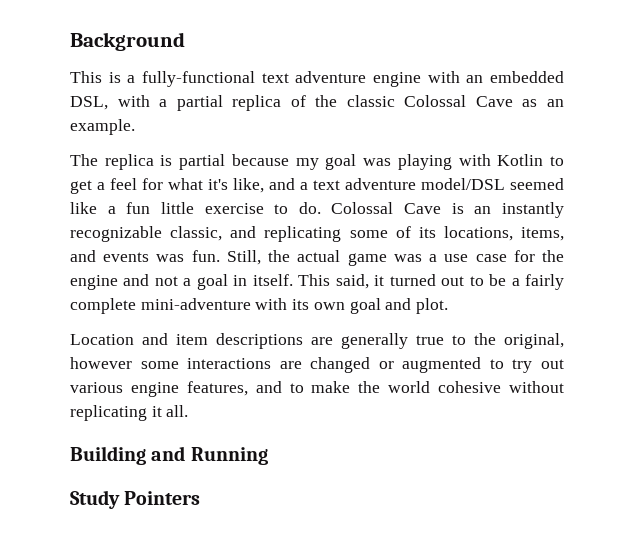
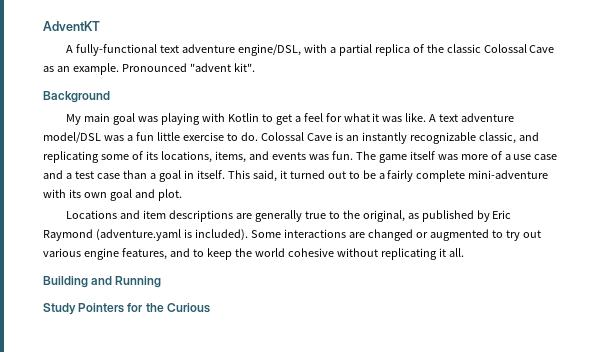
[70,32,185,51] [70,71,564,87] [70,96,108,110] Background // This is a fully-functional text adventure engine with an embedded DSL, -> [43,21,100,31] [65,44,301,56] AdventKT // A fully-functional text adventure engine/DSL,
[70,154,319,170] // The replica is partial because my -> [121,63,255,72] [43,91,110,103] [65,113,110,125] Pronounced "advent kit". // Background // My main
[208,178,308,193] it's like, and a -> [372,113,437,122] it was like. A
[510,178,564,190] [70,202,97,214] seemed like -> [103,135,124,141] was
[226,250,564,266] [70,274,178,290] Still, the actual game was a use case for the engine and not -> [355,151,558,163] [43,170,147,179] The game itself was more of a use case and a test case than
[70,334,134,345] Location -> [65,210,117,219] Locations
[70,357,179,369] however some -> [407,210,512,222] [43,229,281,241] as published by Eric Raymond (adventure.yaml is included). Some
[311,381,351,393] make -> [206,248,232,260] keep
(201, 498) none -> [127,303,210,313] for the Curious

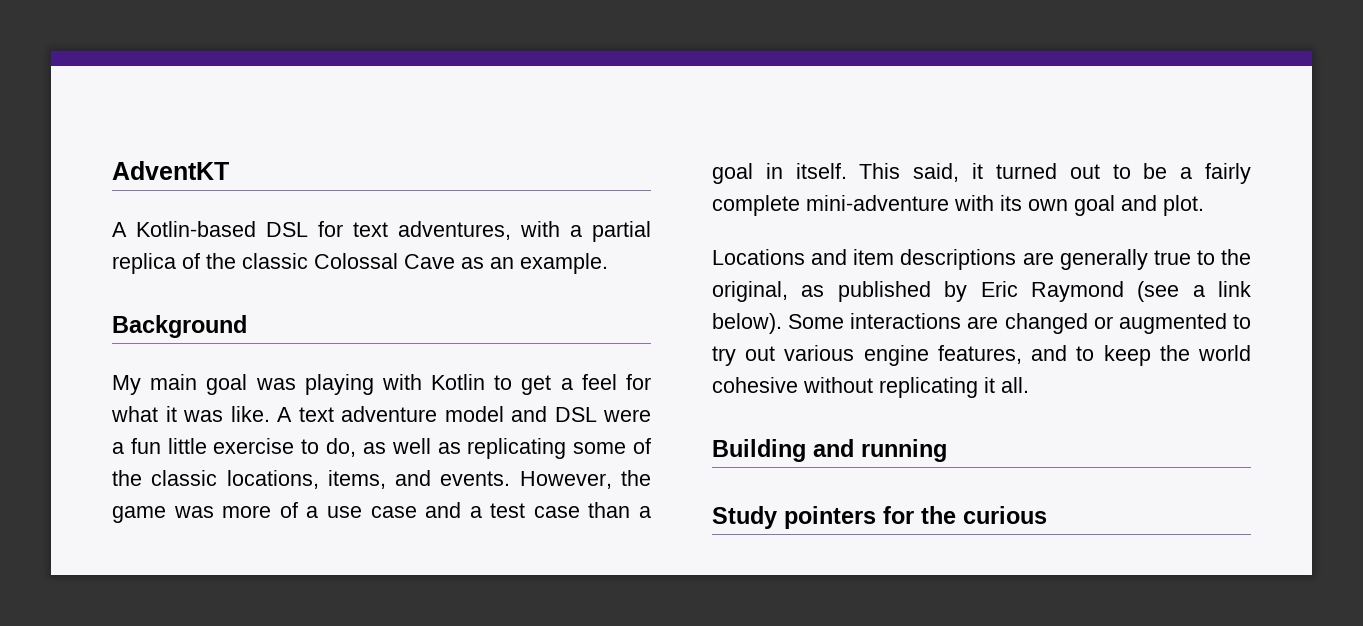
[75,44,301,56] fully-functional text adventure engine/DSL, -> [136,221,511,240] Kotlin-based DSL for text adventures,
[121,63,255,72] Pronounced "advent kit". -> (608, 263) none
[43,132,124,143] model/DSL was -> [444,406,651,422] model and DSL were
[240,132,539,144] do. Colossal Cave is an instantly recognizable classic, and -> [326,438,461,457] do, as well as
[145,151,158,160] its -> [112,470,218,486] the classic
[271,151,435,163] events was fun. The game itself -> [440,470,651,489] [112,506,166,523] events. However, the game
[95,229,248,241] (adventure.yaml is included). -> [1137,281,1251,302] [712,313,782,334] (see a link below).
[115,276,162,288] Running -> [861,439,947,462] running
[78,303,125,313] Pointers -> [784,506,876,529] pointers
[166,303,210,313] Curious -> [963,506,1047,524] curious

